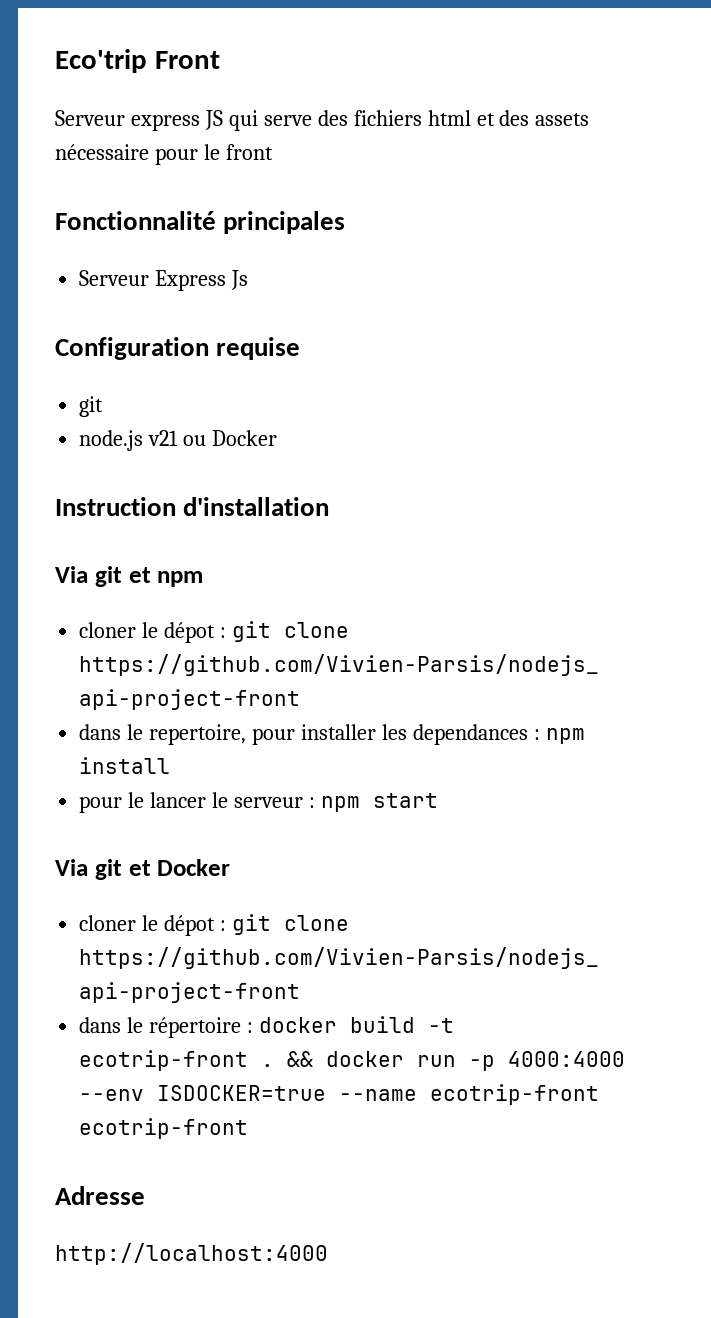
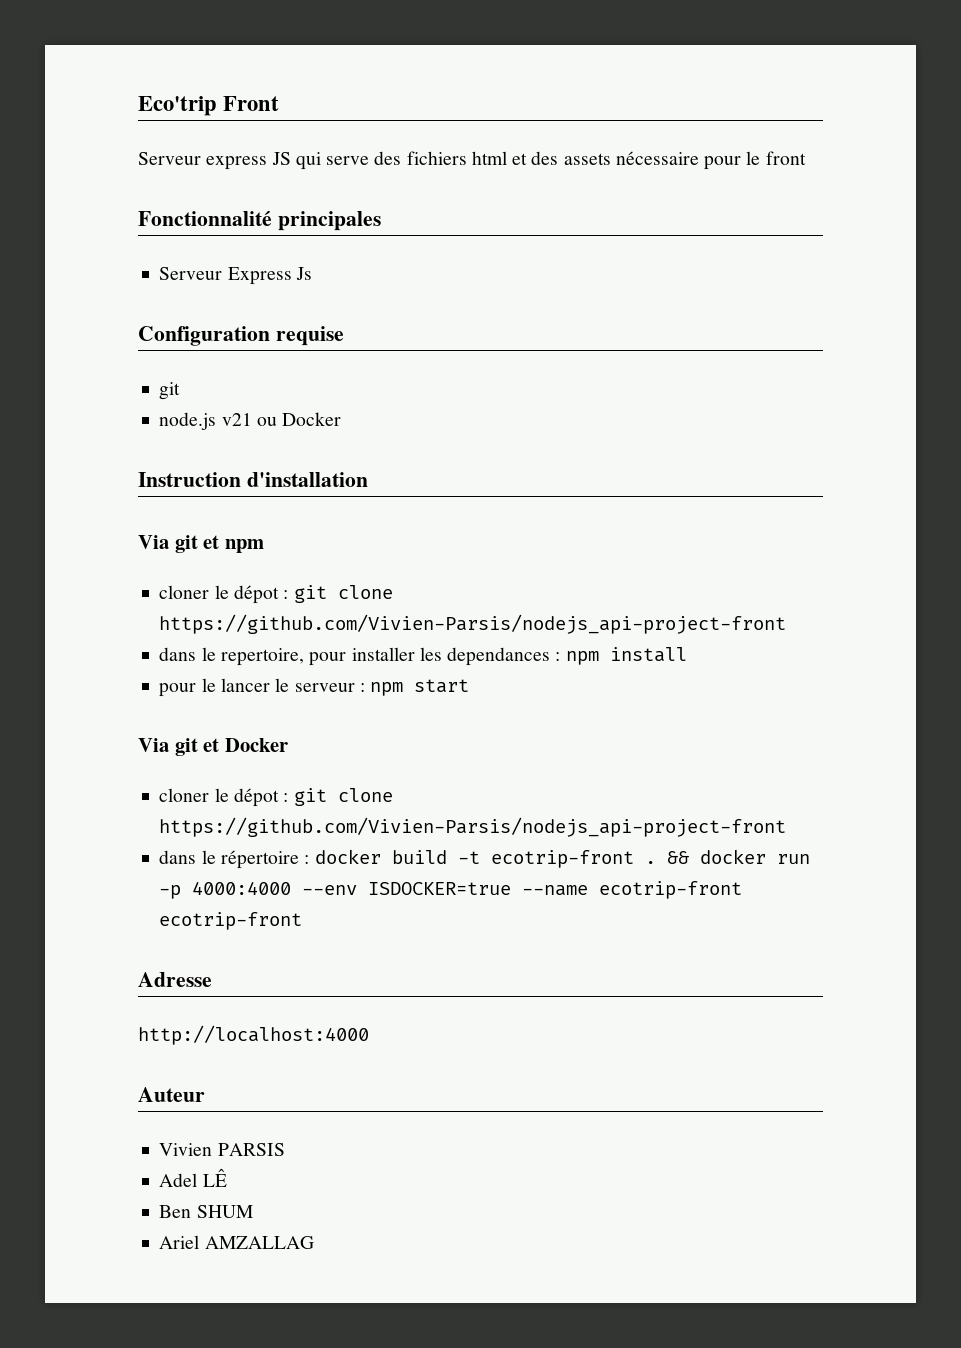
(328, 1254) none -> [138,1087,205,1102] [159,1143,285,1156] [159,1168,227,1187] [159,1205,253,1218] [159,1235,314,1249] // Auteur // Vivien PARSIS // Adel LÊ // Ben SHUM // Ariel AMZALLAG

